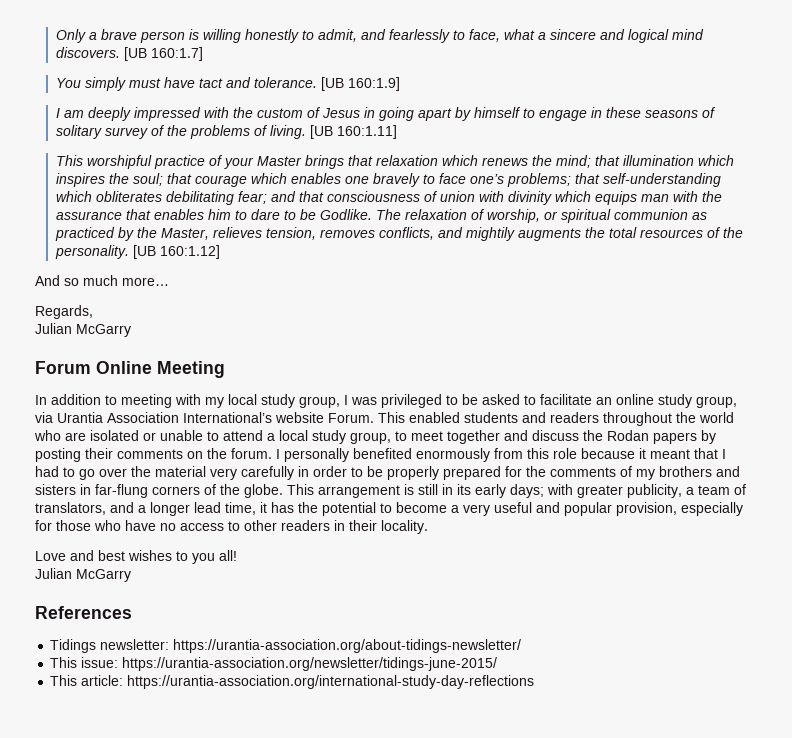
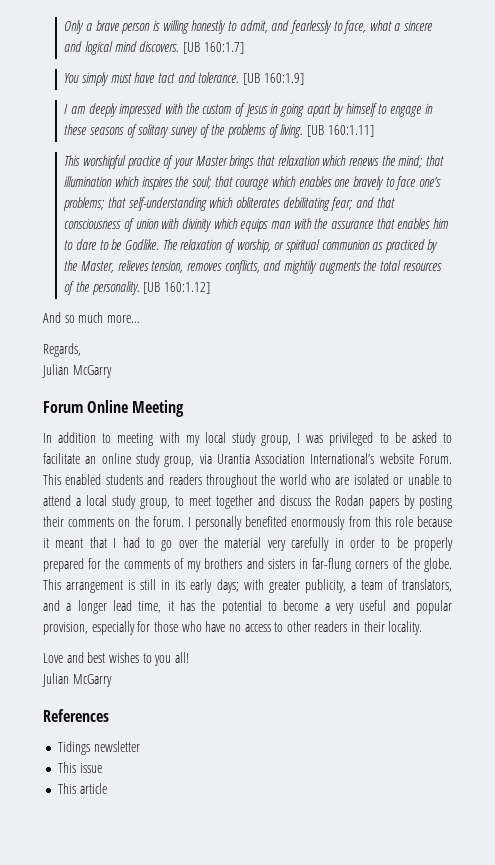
[100,639,522,653] [50,657,498,671] [50,675,535,689] newsletter: https://urantia-association.org/about-tidings-newsletter/ // This issue: https://urantia-association.org/newsletter/tidings-june-2015/ // This article: https://urantia-association.org/international-study-day-reflections -> [93,741,140,752] [57,762,102,773] [57,783,107,794] newsletter // This issue // This article

